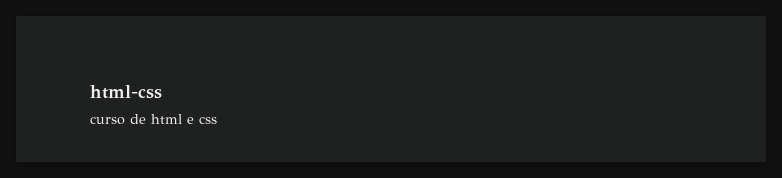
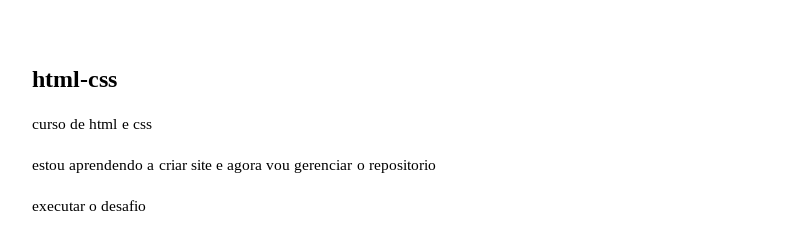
(217, 120) none -> [32,160,436,173] [32,200,147,211] // estou aprendendo a criar site e agora vou gerenciar o repositorio // executar o desafio

